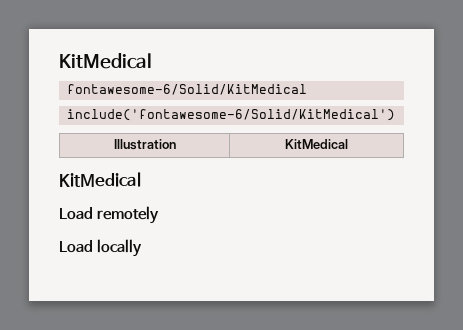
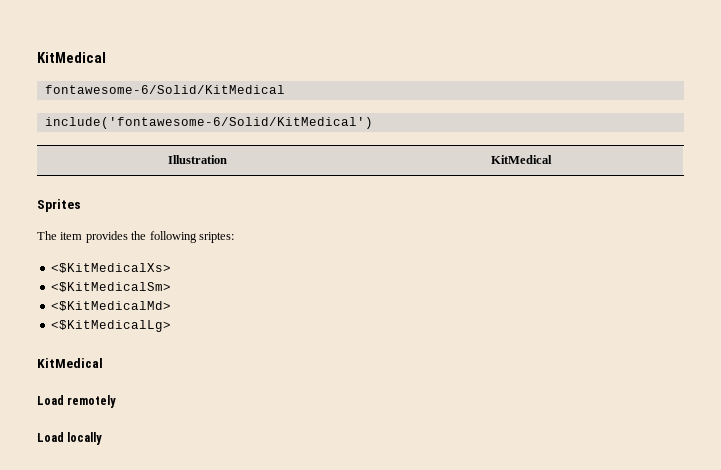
(348, 144) none -> [37,199,81,212] [37,231,234,243] [50,263,171,273] [50,282,171,292] [50,301,171,311] [50,320,171,332] // Sprites // The item provides the following sriptes: // <$KitMedicalXs> // <$KitMedicalSm> // <$KitMedicalMd> // <$KitMedicalLg>

